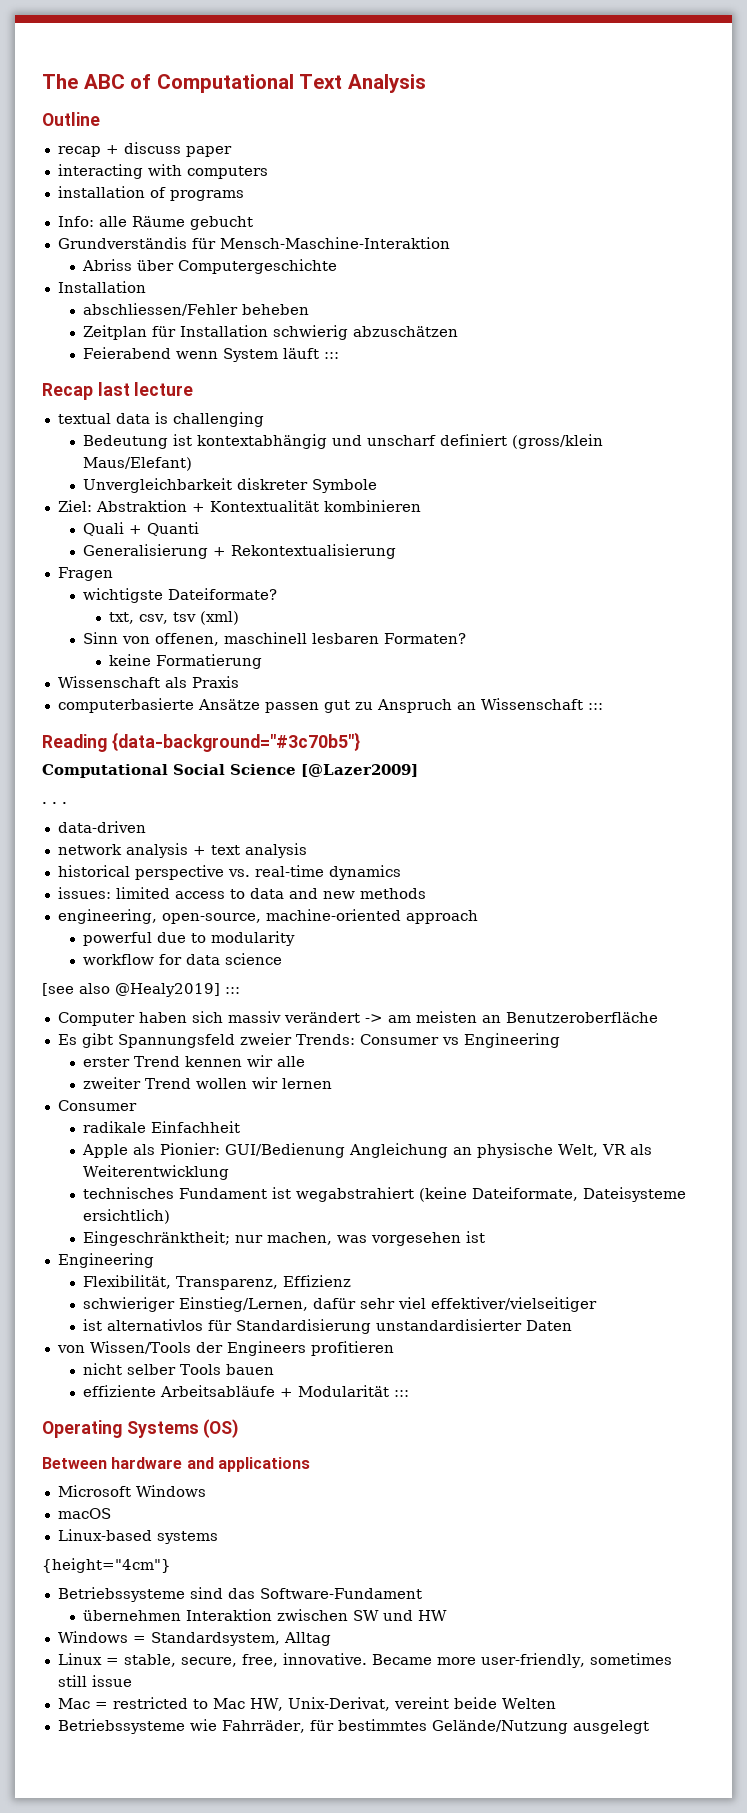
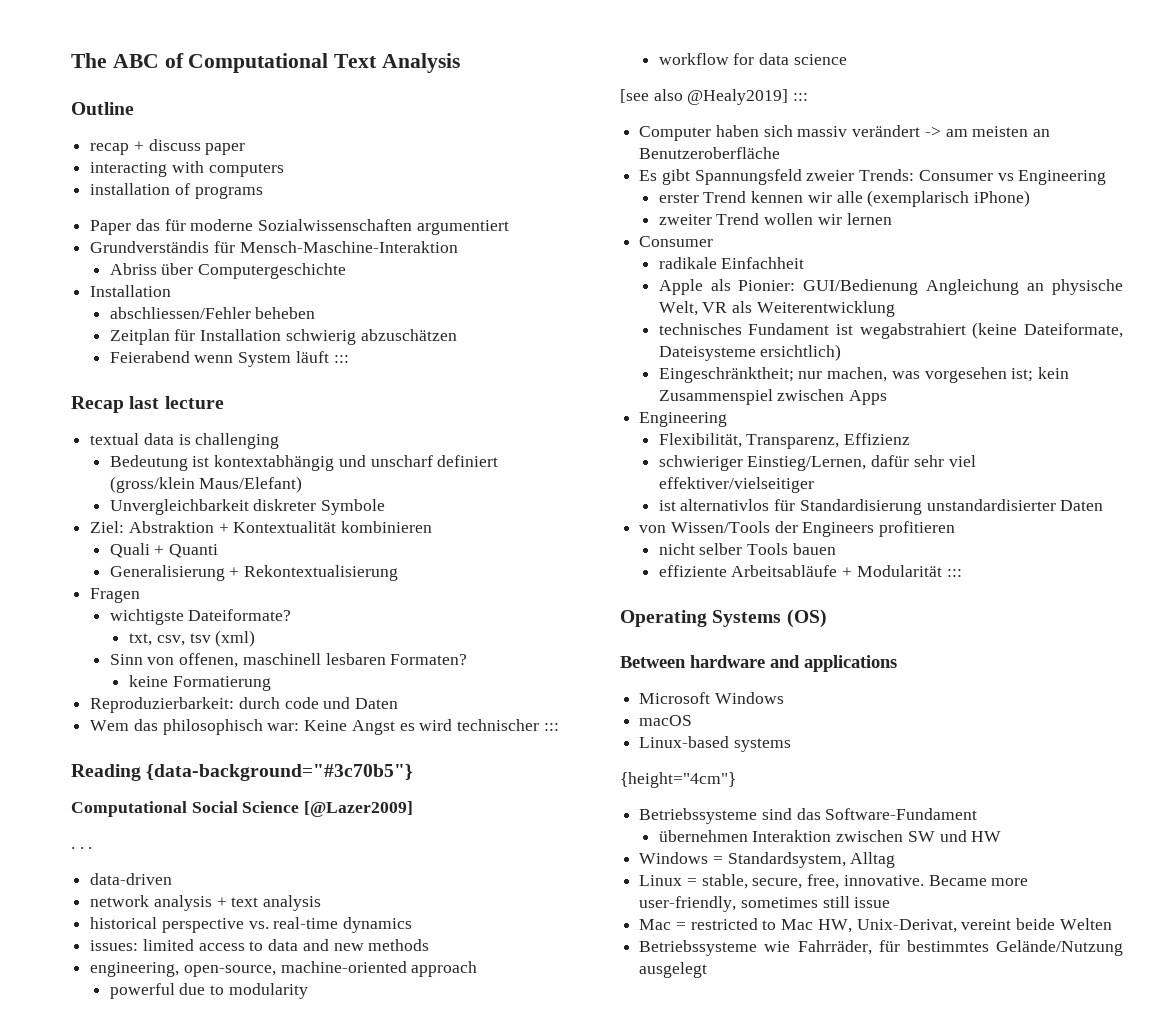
[57,216,253,230] Info: alle Räume gebucht -> [90,219,509,235] Paper das für moderne Sozialwissenschaften argumentiert
[57,676,239,688] [57,698,583,713] Wissenschaft als Praxis // computerbasierte Ansätze passen gut zu Anspruch an Wissenschaft -> [90,697,399,713] [90,719,540,735] Reproduzierbarkeit: durch code und Daten // Wem das philosophisch war: Keine Angst es wird technischer
(306, 1061) none -> [867,190,1031,207] (exemplarisch iPhone)
[466,1231,486,1243] ist -> [1011,367,1070,382] [658,389,888,405] ist; kein Zusammenspiel zwischen Apps

